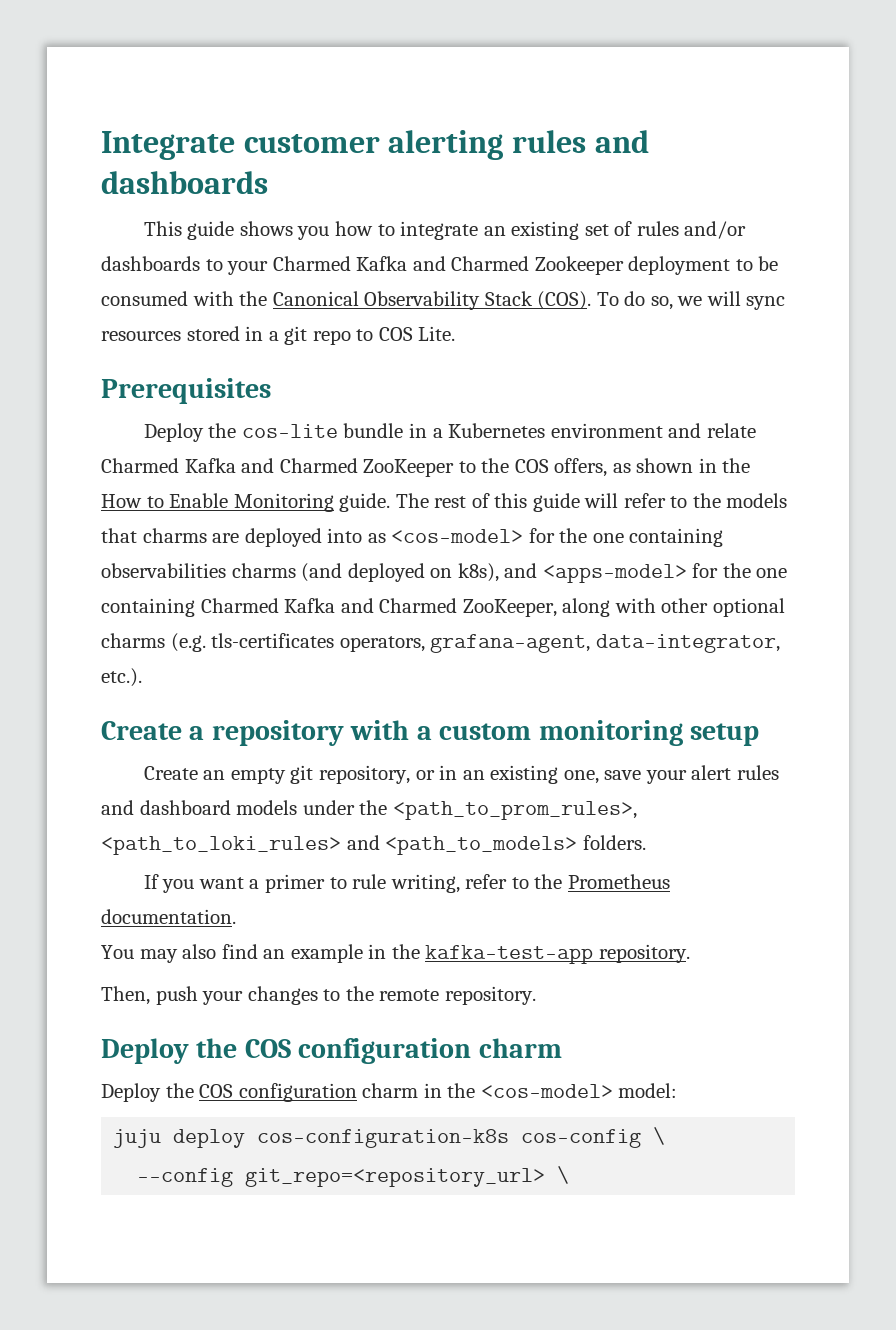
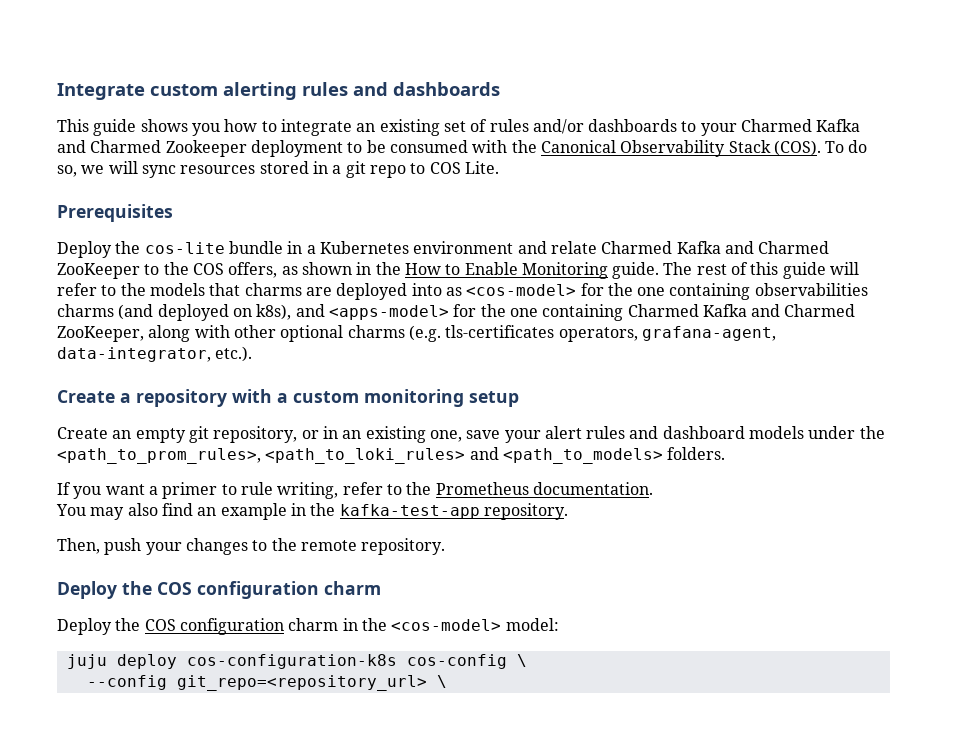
[243,134,380,153] customer -> [150,84,218,96] custom

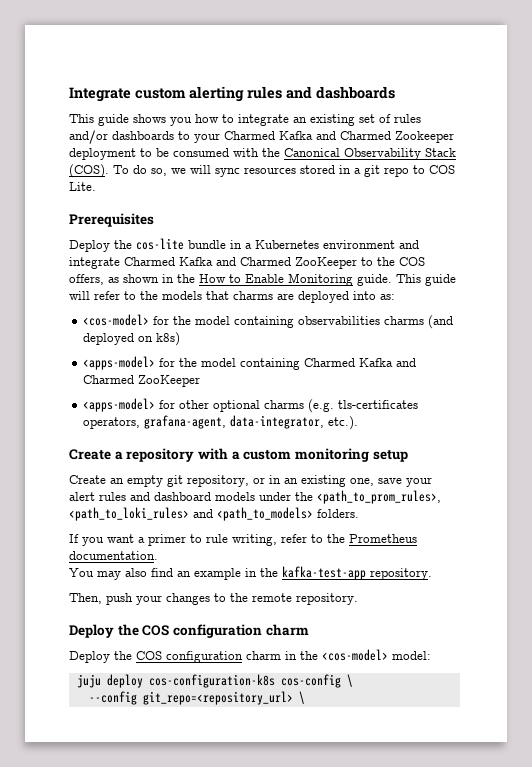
[550,241,597,254] relate -> [69,257,120,269] integrate
[663,262,779,275] The rest of this -> [396,274,421,283] This
[445,287,462,296] as -> [380,294,395,300] as: //
[637,287,666,296] one -> [195,316,231,325] model
[256,304,325,320] k8s), and -> [156,332,181,346] k8s) //
[509,308,538,317] one -> [201,358,237,367] model
[57,325,230,342] ZooKeeper, along with -> [138,375,201,387] [83,398,176,412] ZooKeeper // <apps-model> for

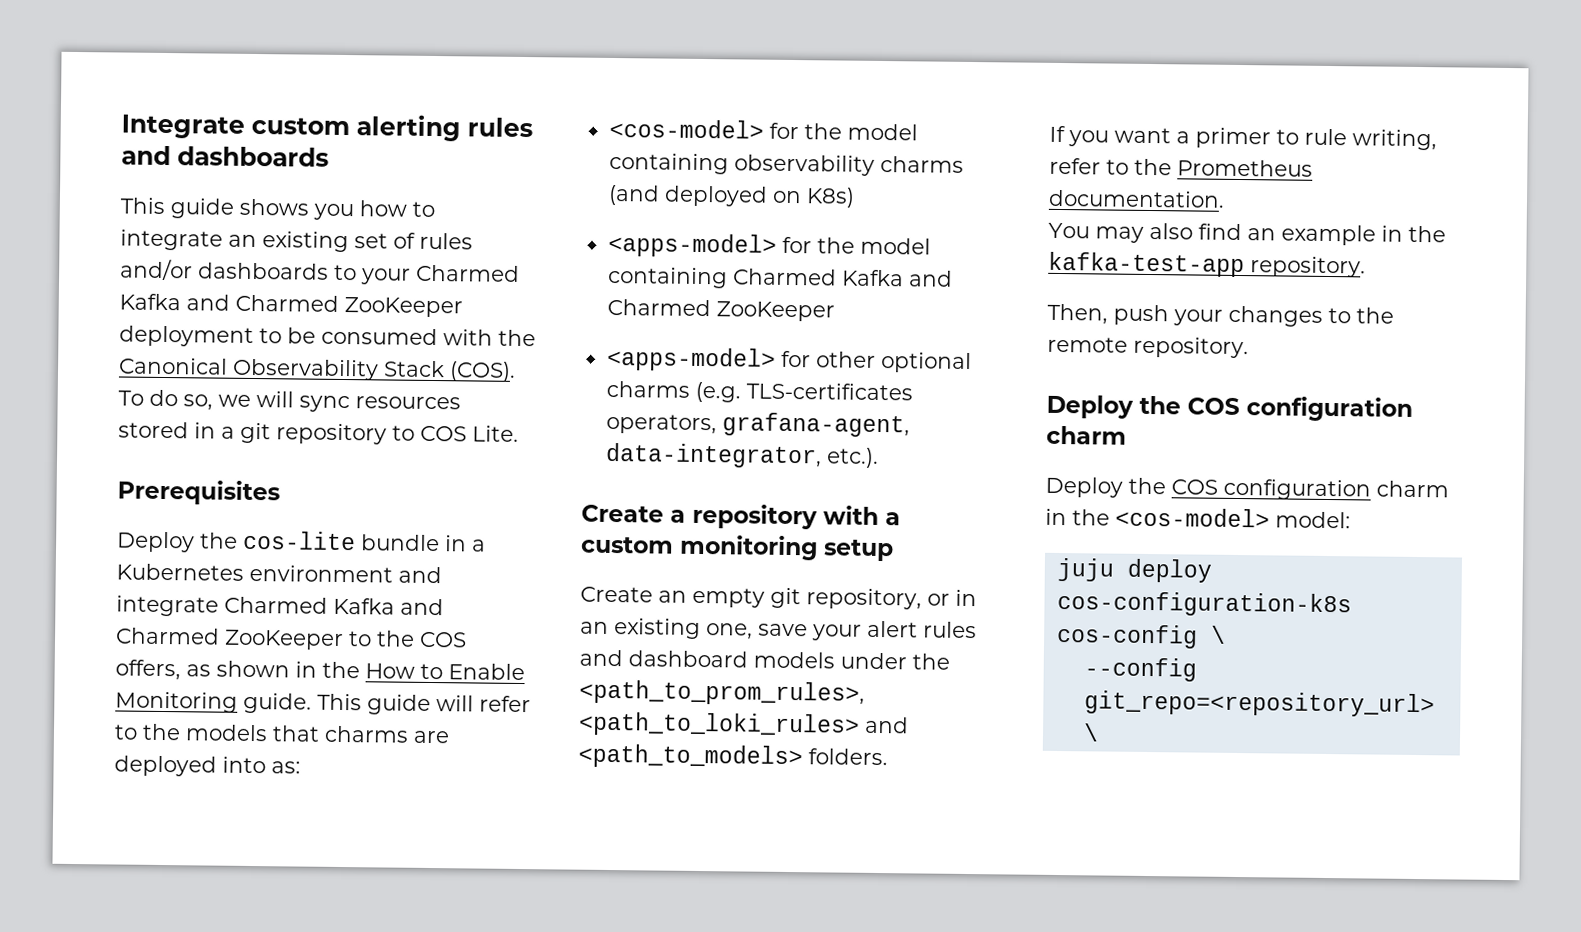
[395,131,454,143] Zookeeper -> [344,297,463,318] ZooKeeper
[384,167,409,177] repo -> [276,423,387,445] repository
[298,316,381,325] observabilities -> [733,154,875,176] observability
[156,332,181,346] k8s) -> [805,187,855,208] K8s)
[338,400,419,409] tls-certificates -> [745,382,913,401] TLS-certificates

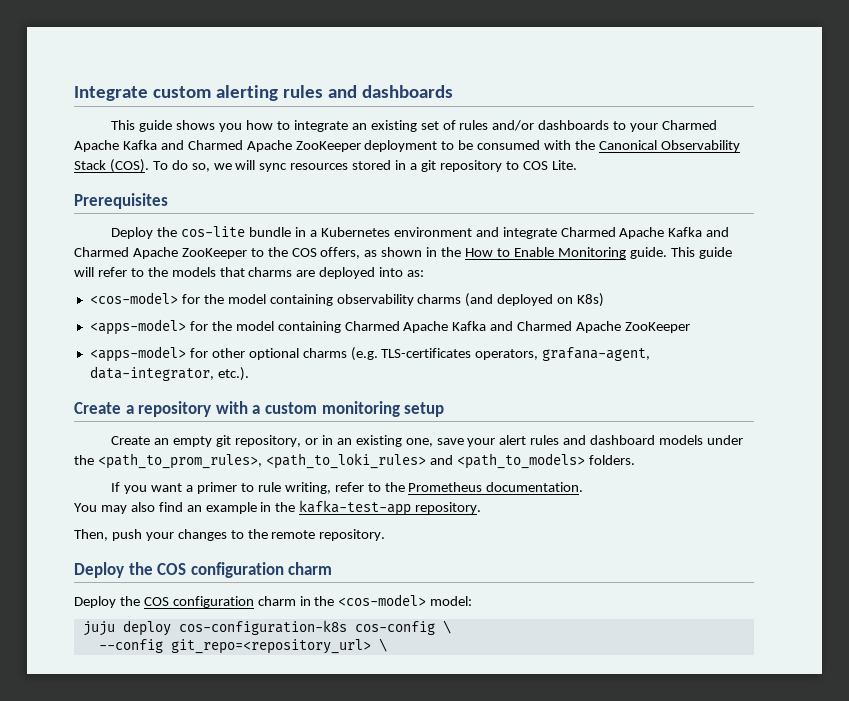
[119,293,339,312] Kafka and Charmed -> [74,140,292,152] Apache Kafka and Charmed Apache
[333,597,444,616] [115,627,220,645] Kafka and Charmed -> [619,227,730,239] [74,247,178,259] Apache Kafka and Charmed Apache
[841,269,953,287] [606,298,711,317] Kafka and Charmed -> [403,321,622,333] Apache Kafka and Charmed Apache

